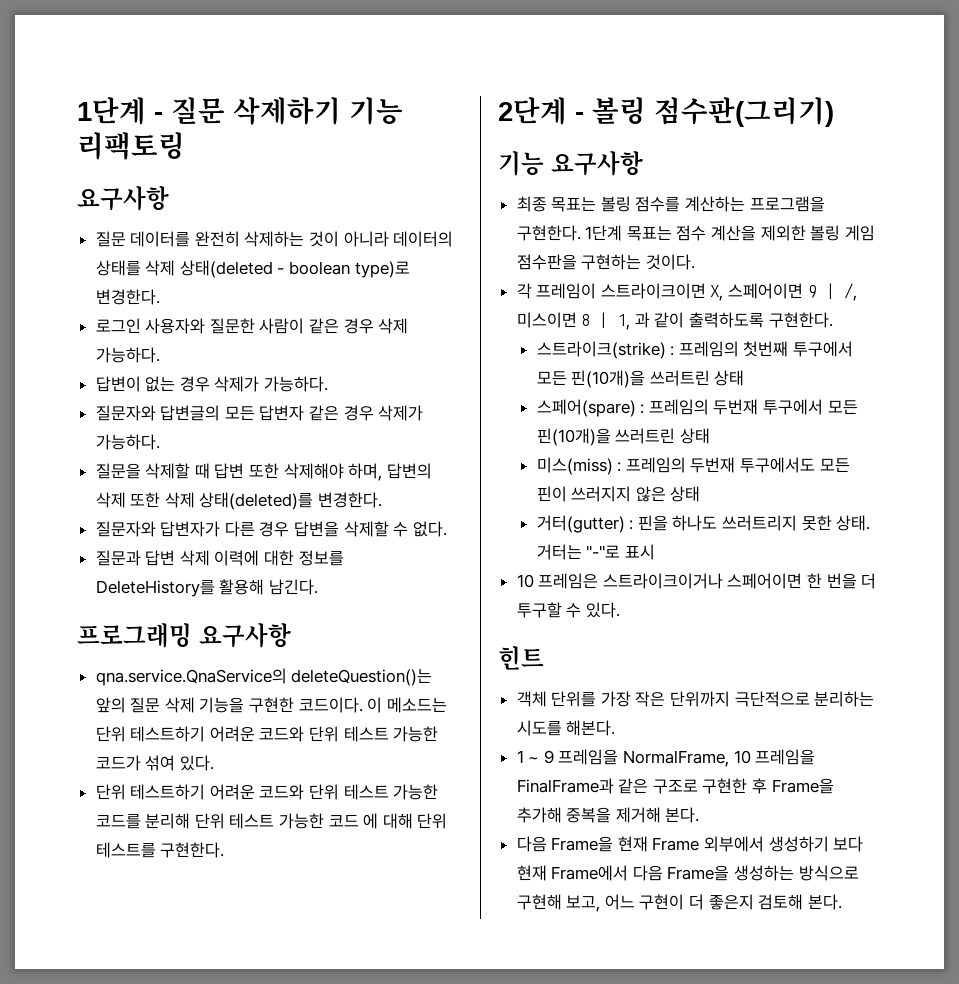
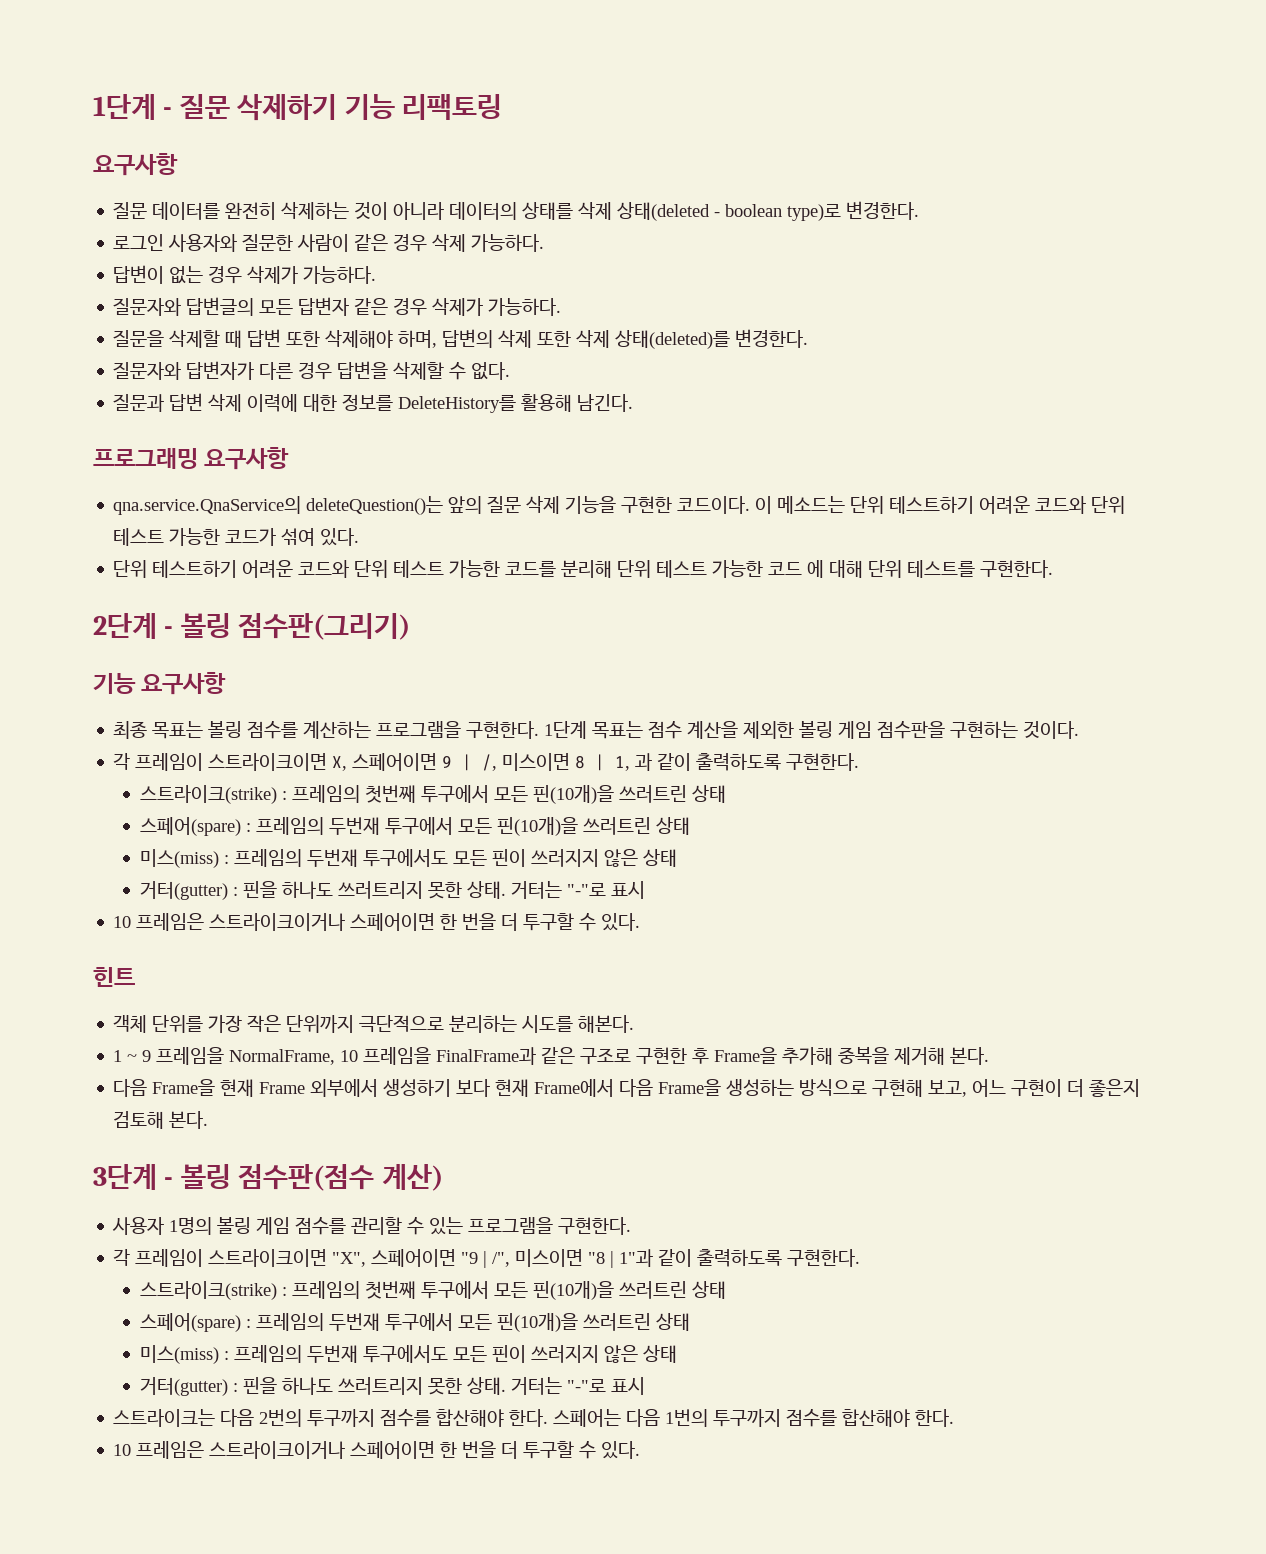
(842, 902) none -> [93,1164,443,1191] [112,1217,632,1235] [113,1249,861,1268] [140,1281,727,1300] [140,1313,691,1332] [140,1345,678,1364] [140,1377,646,1396] [113,1409,955,1427] [113,1441,641,1459] // 3단계 - 볼링 점수판(점수 계산) // 사용자 1명의 볼링 게임 점수를 관리할 수 있는 프로그램을 구현한다. // 각 프레임이 스트라이크이면 "X", 스페어이면 "9 | /", 미스이면 "8 | 1"과 같이 출력하도록 구현한다. // 스트라이크(strike) : 프레임의 첫번째 투구에서 모든 핀(10개)을 쓰러트린 상태 // 스페어(spare) : 프레임의 두번재 투구에서 모든 핀(10개)을 쓰러트린 상태 // 미스(miss) : 프레임의 두번재 투구에서도 모든 핀이 쓰러지지 않은 상태 // 거터(gutter) : 핀을 하나도 쓰러트리지 못한 상태. 거터는 "-"로 표시 // 스트라이크는 다음 2번의 투구까지 점수를 합산해야 한다. 스페어는 다음 1번의 투구까지 점수를 합산해야 한다. // 10 프레임은 스트라이크이거나 스페어이면 한 번을 더 투구할 수 있다.

